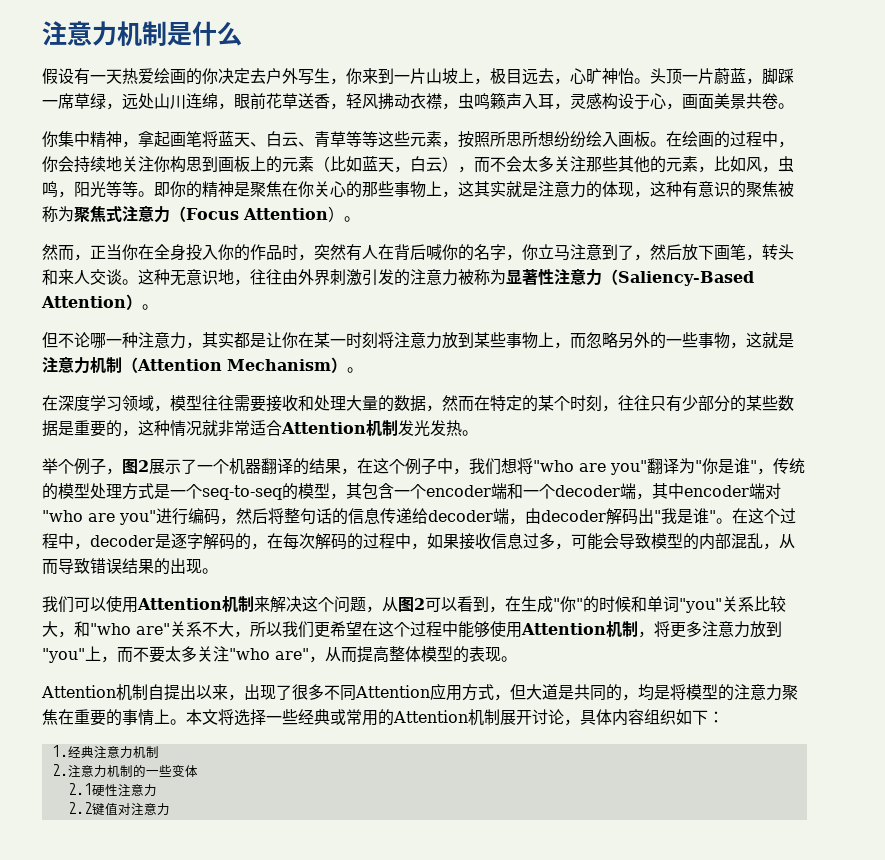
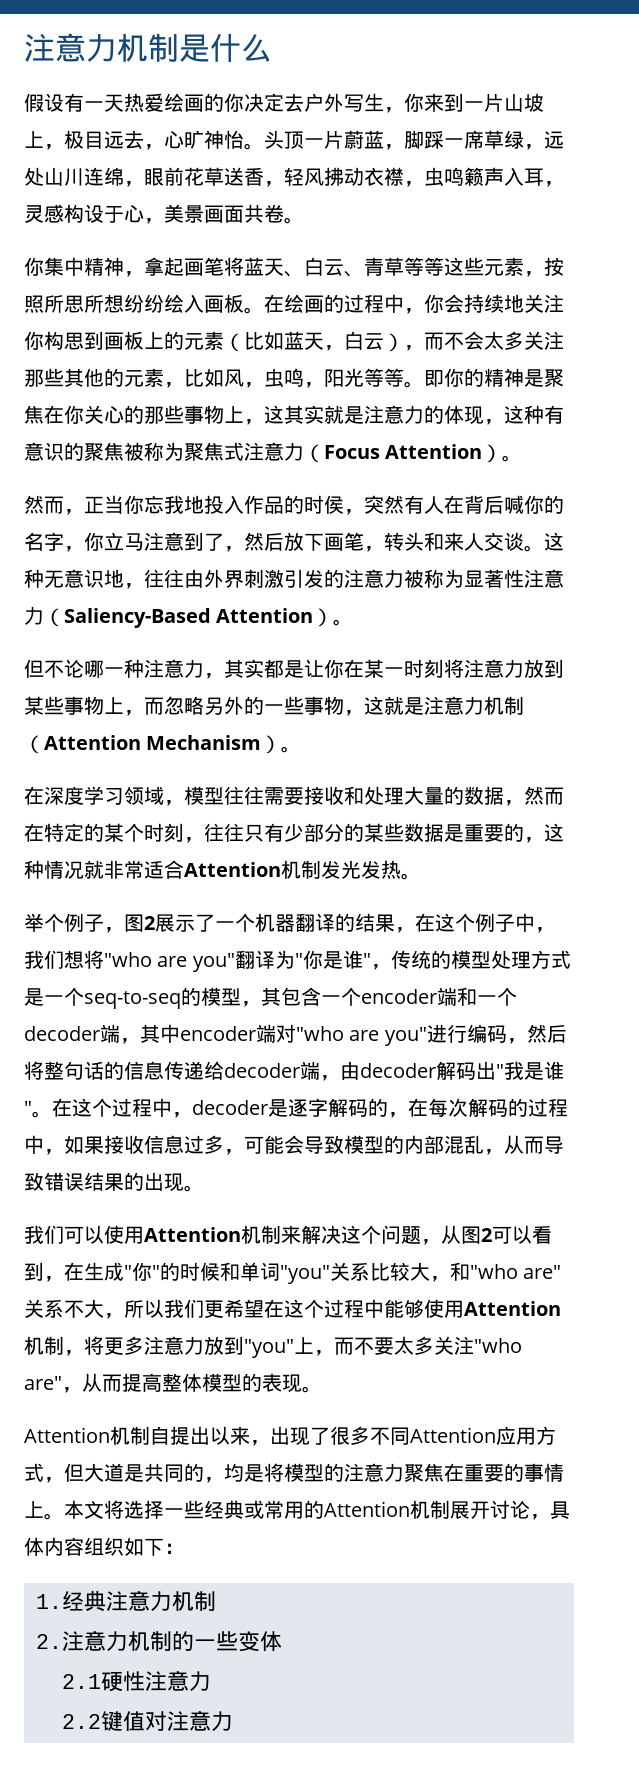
[682,93,746,109] 画面美景 -> [164,204,244,223] 美景画面
[138,244,298,261] 在全身投入你的作品时 -> [144,495,344,514] 忘我地投入作品的时侯

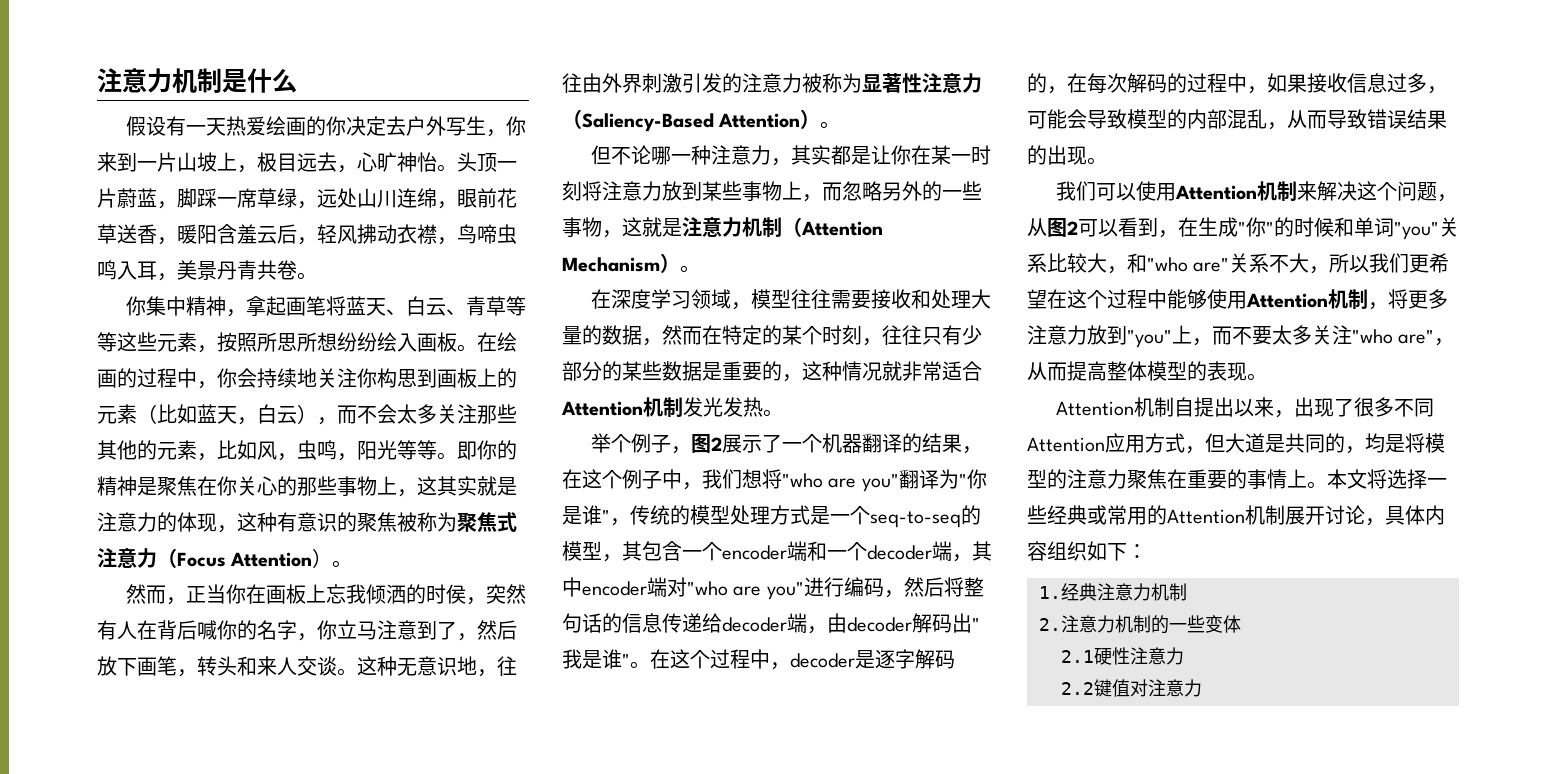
[284,167,564,187] [24,204,244,224] 轻风拂动衣襟，虫鸣籁声入耳，灵感构设于心，美景画面 -> [177,224,517,245] [97,260,257,281] 暖阳含羞云后，轻风拂动衣襟，鸟啼虫鸣入耳，美景丹青
[144,495,284,514] 忘我地投入作品 -> [245,584,406,604] 在画板上忘我倾洒

